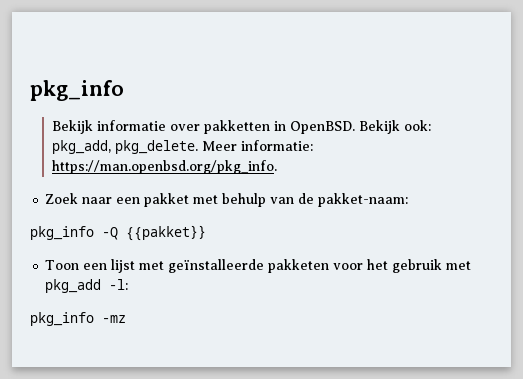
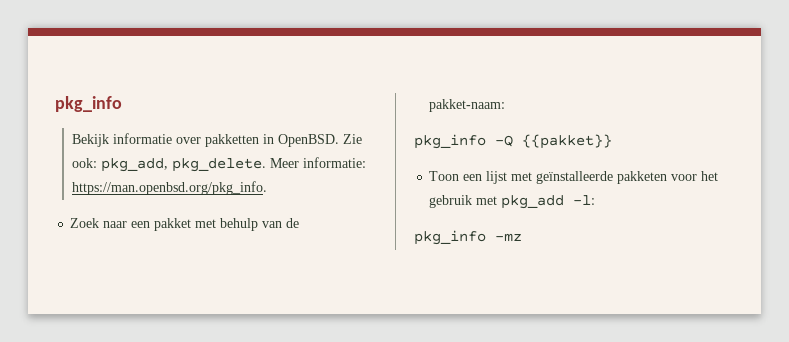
[358,120,400,134] Bekijk -> [342,134,362,144] Zie

